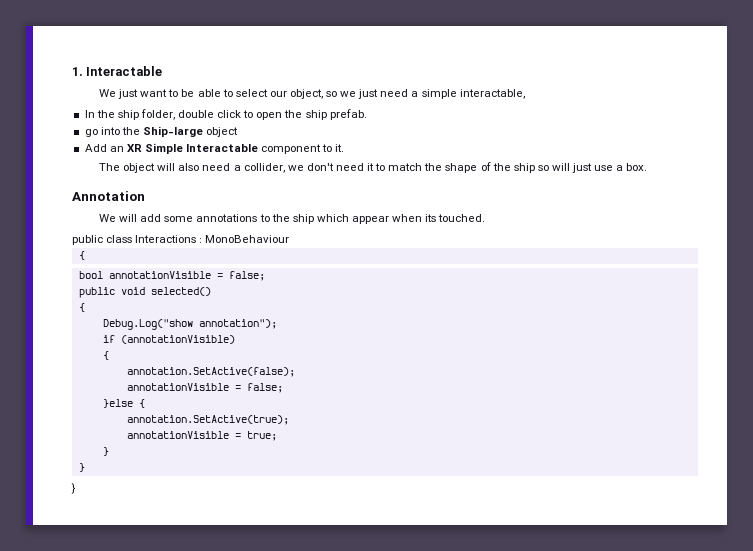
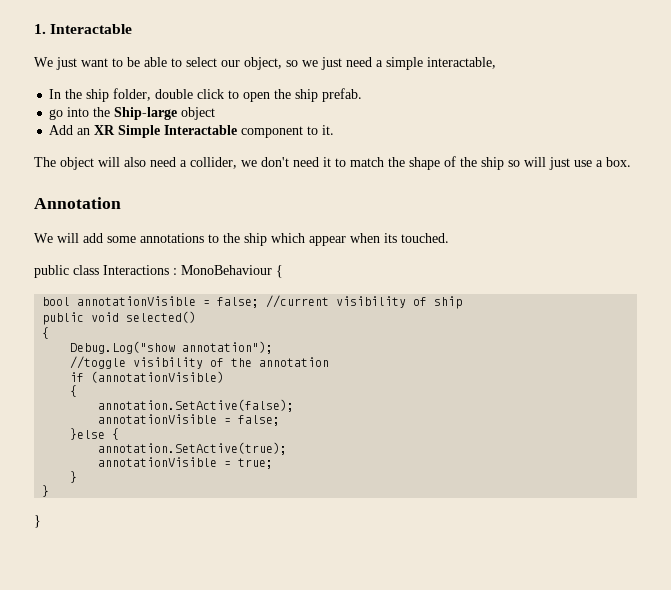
(290, 239) // -> (272, 270) none
(265, 276) none -> [266,295,463,309] //current visibility of ship
(277, 324) none -> [70,356,330,369] // //toggle visibility of the annotation

